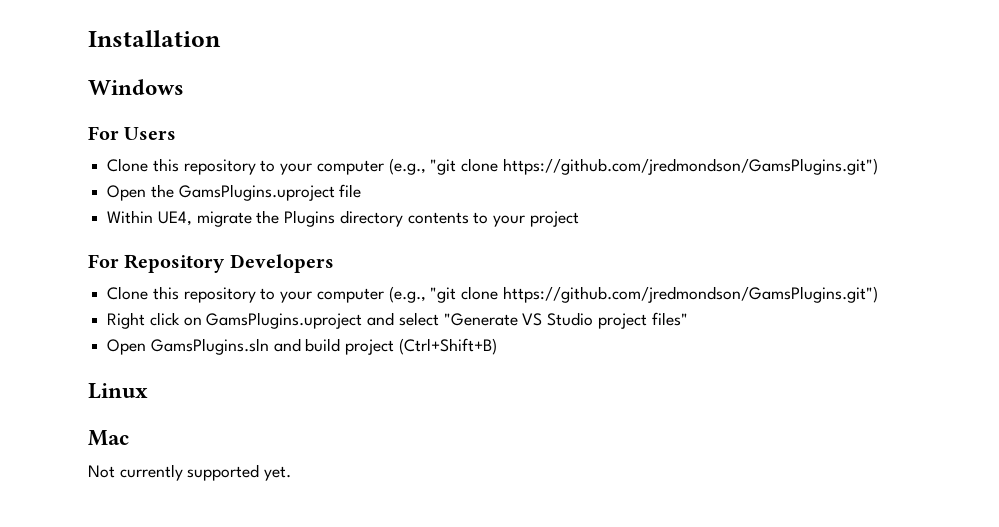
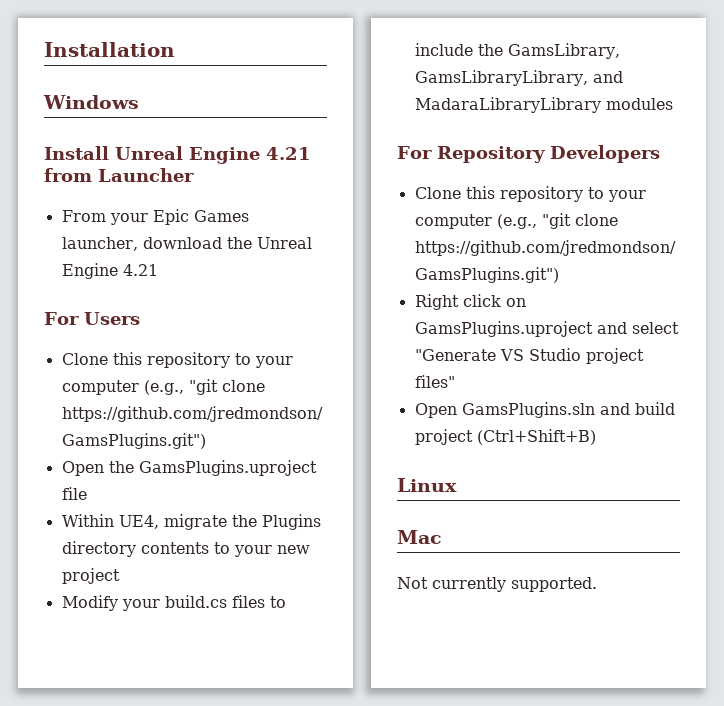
(184, 87) none -> [44,146,311,164] [44,168,194,182] [61,209,249,225] [61,237,312,251] [61,263,158,279] // Install Unreal Engine 4.21 from Launcher // From your Epic Games launcher, download the Unreal Engine 4.21
[529,211,579,227] project -> [276,545,310,554] [61,568,120,584] [61,595,286,611] [414,43,620,59] [414,70,623,86] [414,97,673,113] new project // Modify your build.cs files to include the GamsLibrary, GamsLibraryLibrary, and MadaraLibraryLibrary modules
[187,464,292,481] supported yet. -> [511,577,597,592] supported.

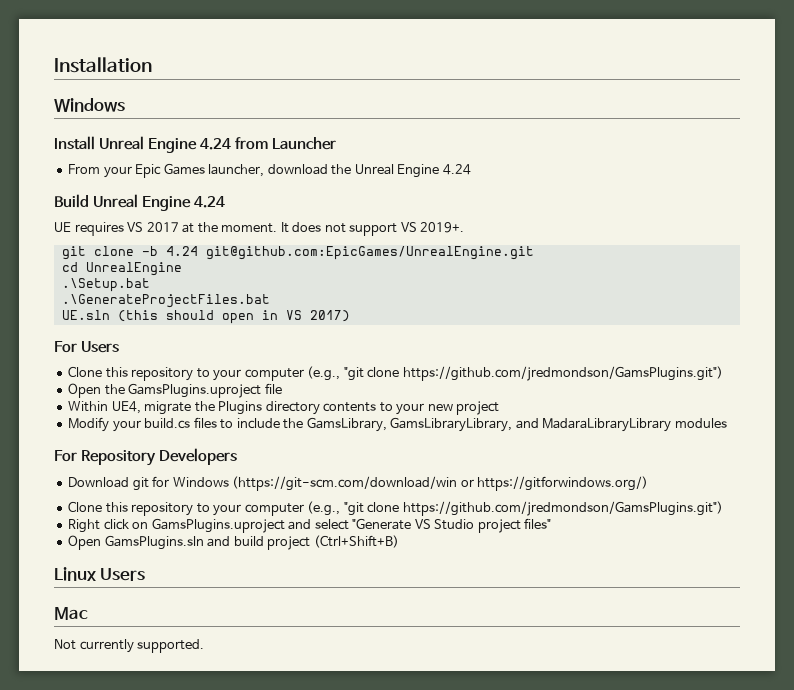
[266,147,311,160] 4.21 -> [199,138,231,150] 4.24
[122,264,158,276] 4.21 -> [442,164,471,175] [54,194,225,211] [54,222,465,236] [61,246,534,260] [61,262,182,276] [61,278,150,292] [61,294,270,308] [61,310,350,324] 4.24 // Build Unreal Engine 4.24 // UE requires VS 2017 at the moment. It does not support VS 2019+. // git clone -b 4.24 git@github.com:EpicGames/UnrealEngine.git // cd UnrealEngine // .\Setup.bat // .\GenerateProjectFiles.bat // UE.sln (this should open in VS 2017)
(660, 154) none -> [68,476,649,491] // Download git for Windows (https://git-scm.com/download/win or https://gitforwindows.org/)
(457, 485) none -> [100,568,146,581] Users

